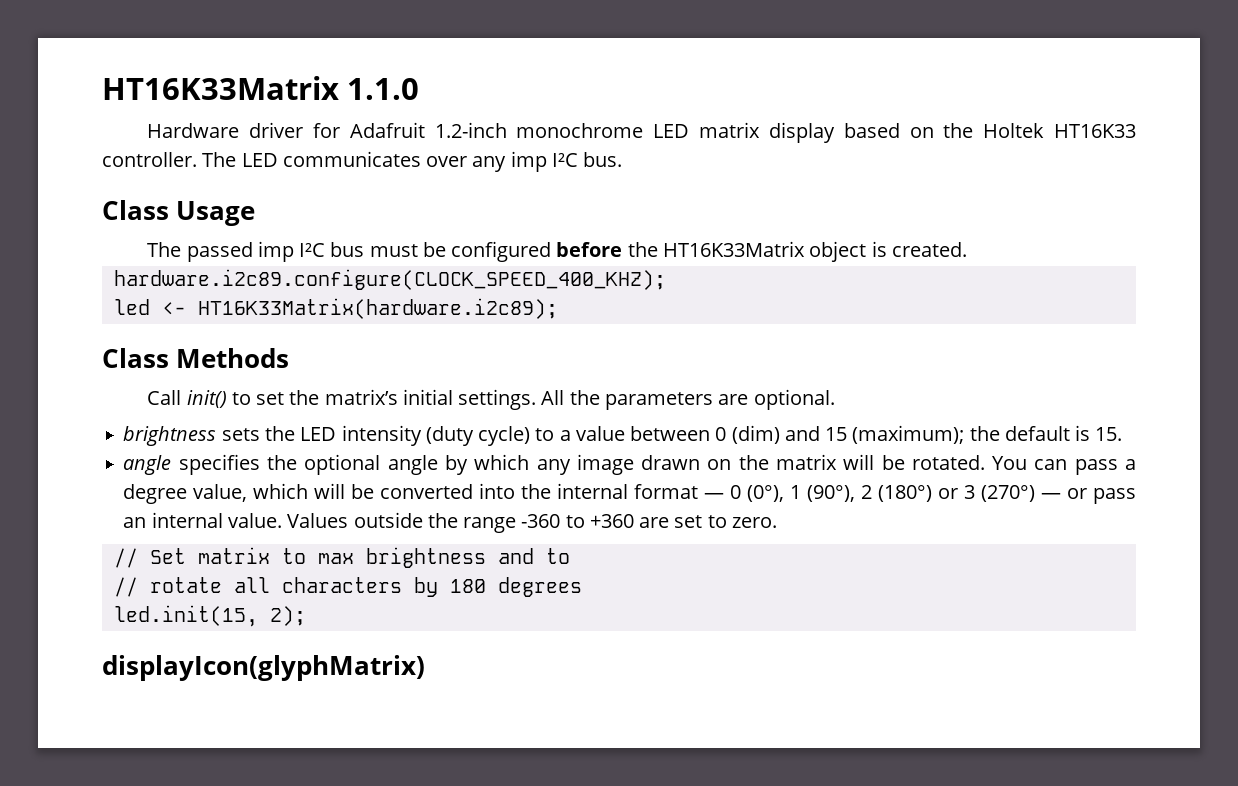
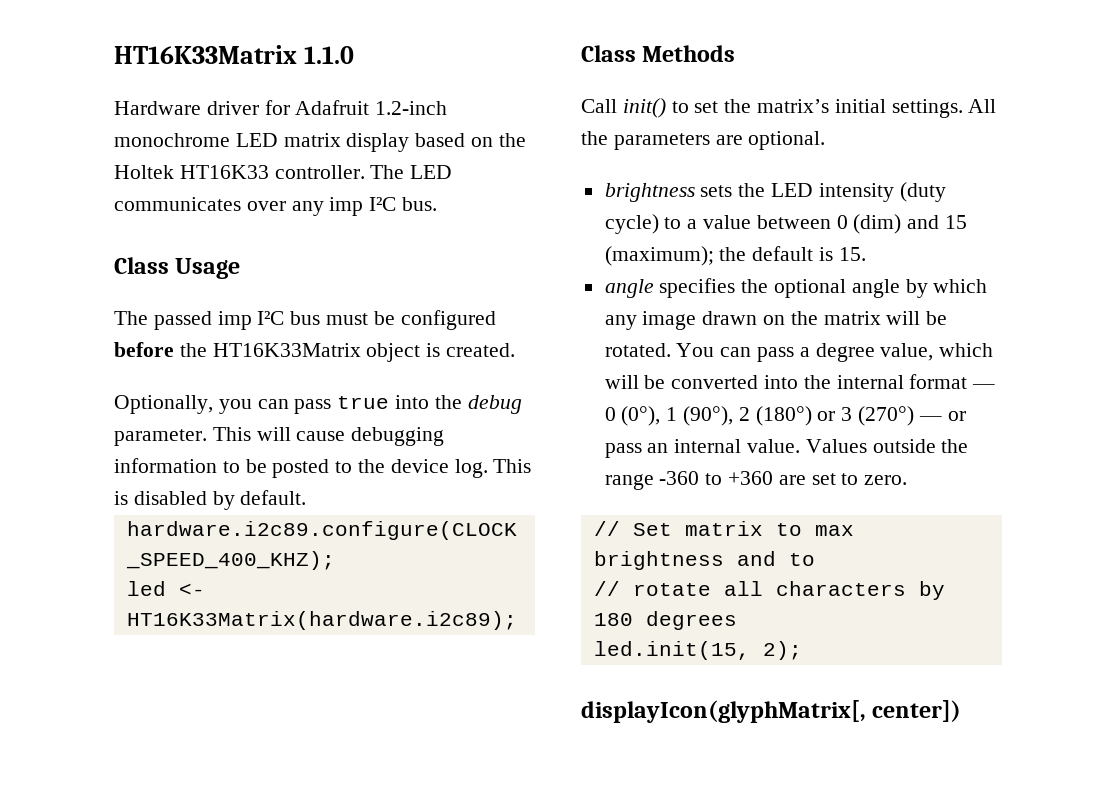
(967, 249) none -> [114,395,522,414] [114,427,445,446] [114,458,532,478] [114,490,307,510] // Optionally, you can pass true into the debug parameter. This will cause debugging information to be posted to the device log. This is disabled by default.
[102,655,425,681] displayIcon(glyphMatrix) -> [581,700,962,723] displayIcon(glyphMatrix[, center])

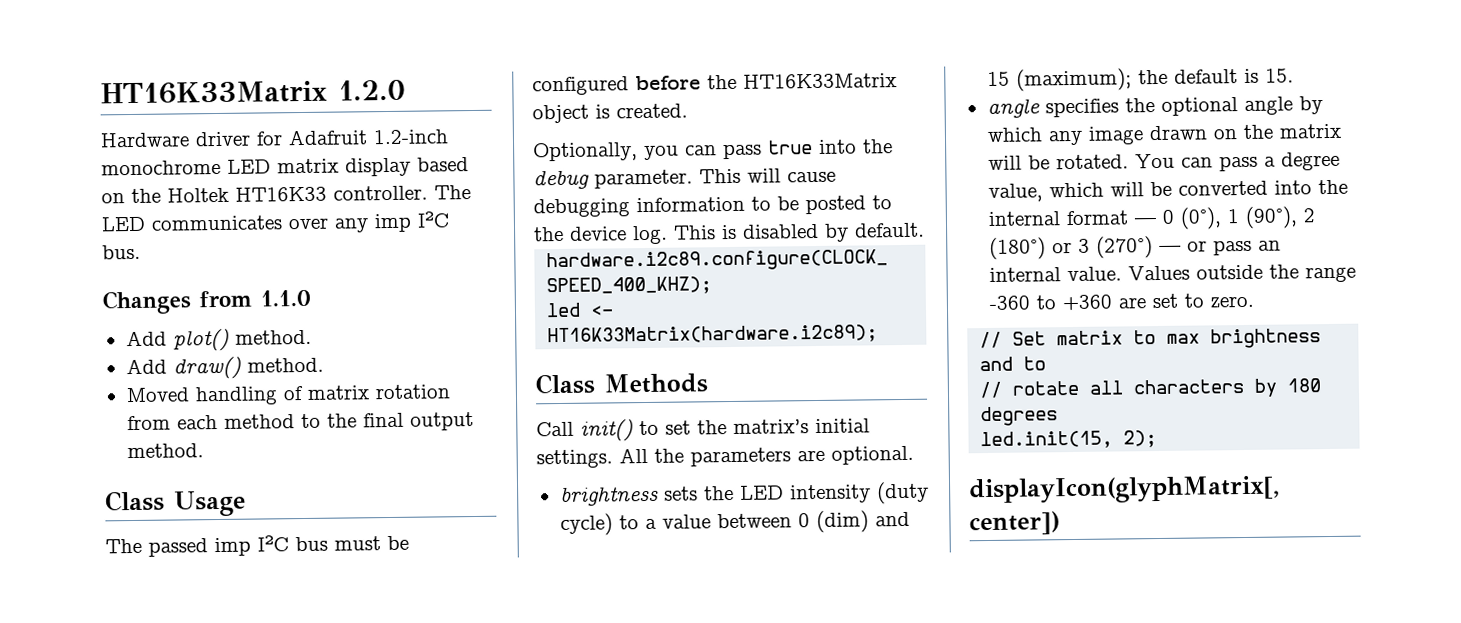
[114,45,355,64] HT16K33Matrix 1.1.0 -> [100,79,406,105] HT16K33Matrix 1.2.0
(438, 204) none -> [102,289,311,315] [125,328,312,352] [125,356,324,380] [125,384,450,406] [126,412,474,431] [126,443,204,459] // Changes from 1.1.0 // Add plot() method. // Add draw() method. // Moved handling of matrix rotation from each method to the final output method.

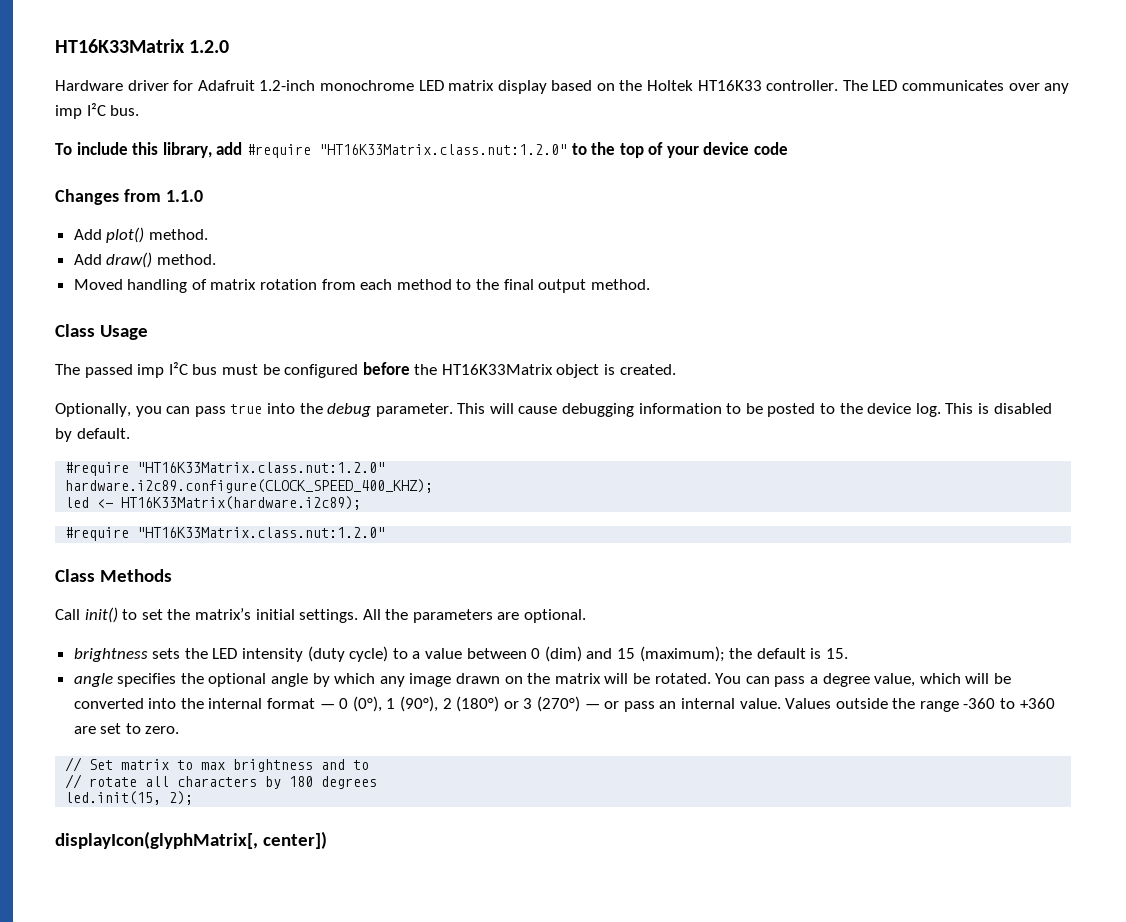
(141, 252) none -> [55,142,789,158] // To include this library, add #require "HT16K33Matrix.class.nut:1.2.0" to the top of your device code
(925, 230) none -> [65,462,386,476] // #require "HT16K33Matrix.class.nut:1.2.0"
(879, 335) none -> [65,527,386,541] // #require "HT16K33Matrix.class.nut:1.2.0"

